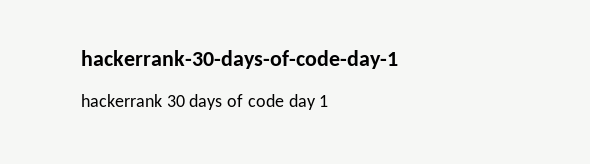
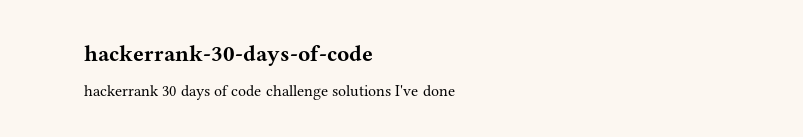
[81,50,398,69] hackerrank-30-days-of-code-day-1 -> [84,45,373,66] hackerrank-30-days-of-code
[288,94,329,110] day 1 -> [265,85,455,100] challenge solutions I've done

